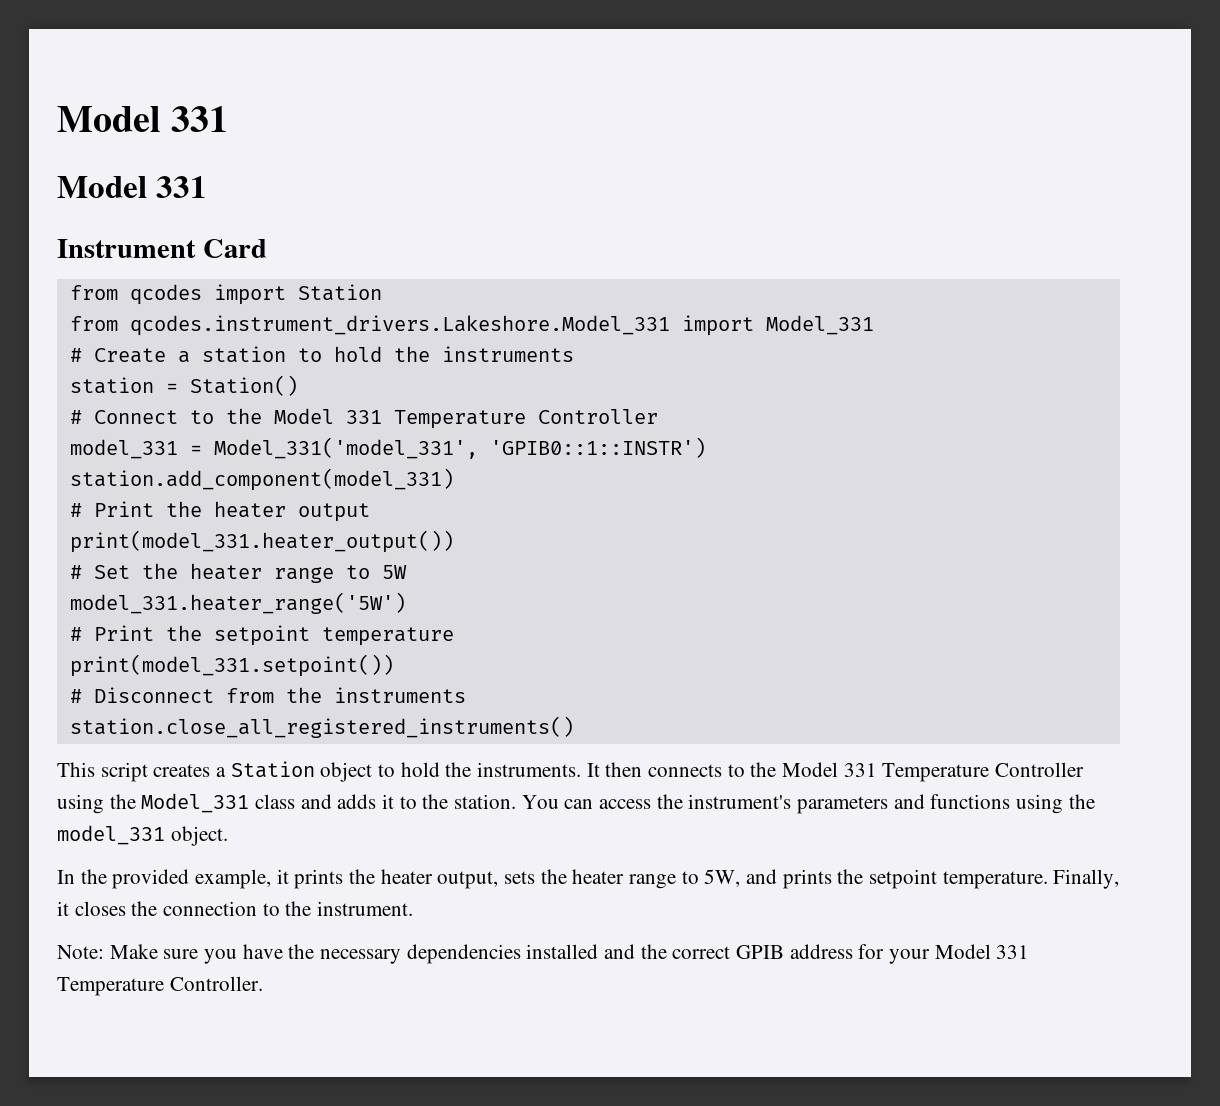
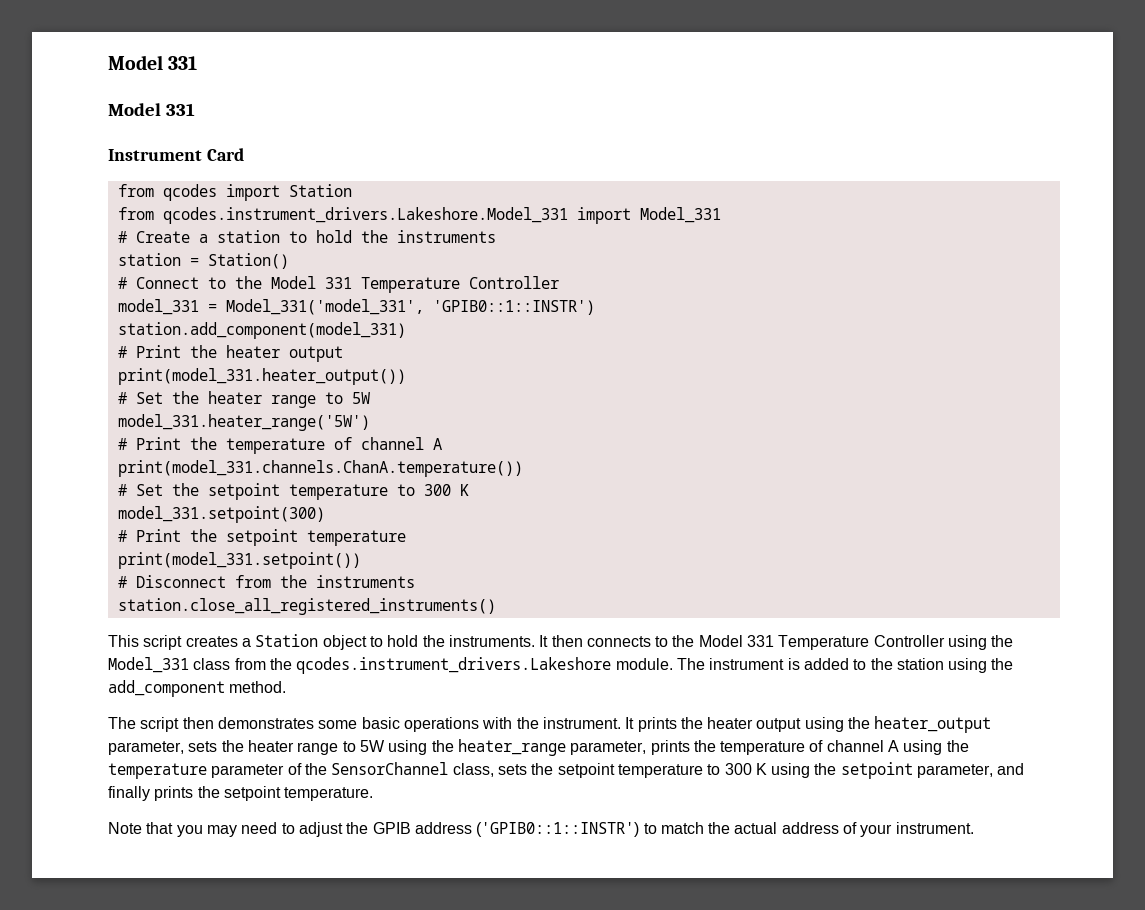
(406, 603) none -> [117,437,442,454] [117,460,523,477] [117,483,469,500] [117,506,325,523] // # Print the temperature of channel A // print(model_331.channels.ChanA.temperature()) // # Set the setpoint temperature to 300 K // model_331.setpoint(300)
[300,794,1095,814] [57,825,228,846] [57,869,499,889] and adds it to the station. You can access the instrument's parameters and functions using the model_331 object. // In the provided example, it prints the heater output, -> [234,657,1014,674] [108,680,287,697] [108,716,992,733] [108,741,184,755] from the qcodes.instrument_drivers.Lakeshore module. The instrument is added to the station using the add_component method. // The script then demonstrates some basic operations with the instrument. It prints the heater output using the heater_output parameter,
[704,869,1120,889] [57,901,414,916] [57,944,1030,964] [57,976,263,996] 5W, and prints the setpoint temperature. Finally, it closes the connection to the instrument. // Note: Make sure you have the necessary dependencies installed and the correct GPIB address for your Model 331 Temperature Controller. -> [359,739,969,756] [108,762,1025,779] [108,786,374,801] [108,822,974,837] 5W using the heater_range parameter, prints the temperature of channel A using the temperature parameter of the SensorChannel class, sets the setpoint temperature to 300 K using the setpoint parameter, and finally prints the setpoint temperature. // Note that you may need to adjust the GPIB address ('GPIB0::1::INSTR') to match the actual address of your instrument.

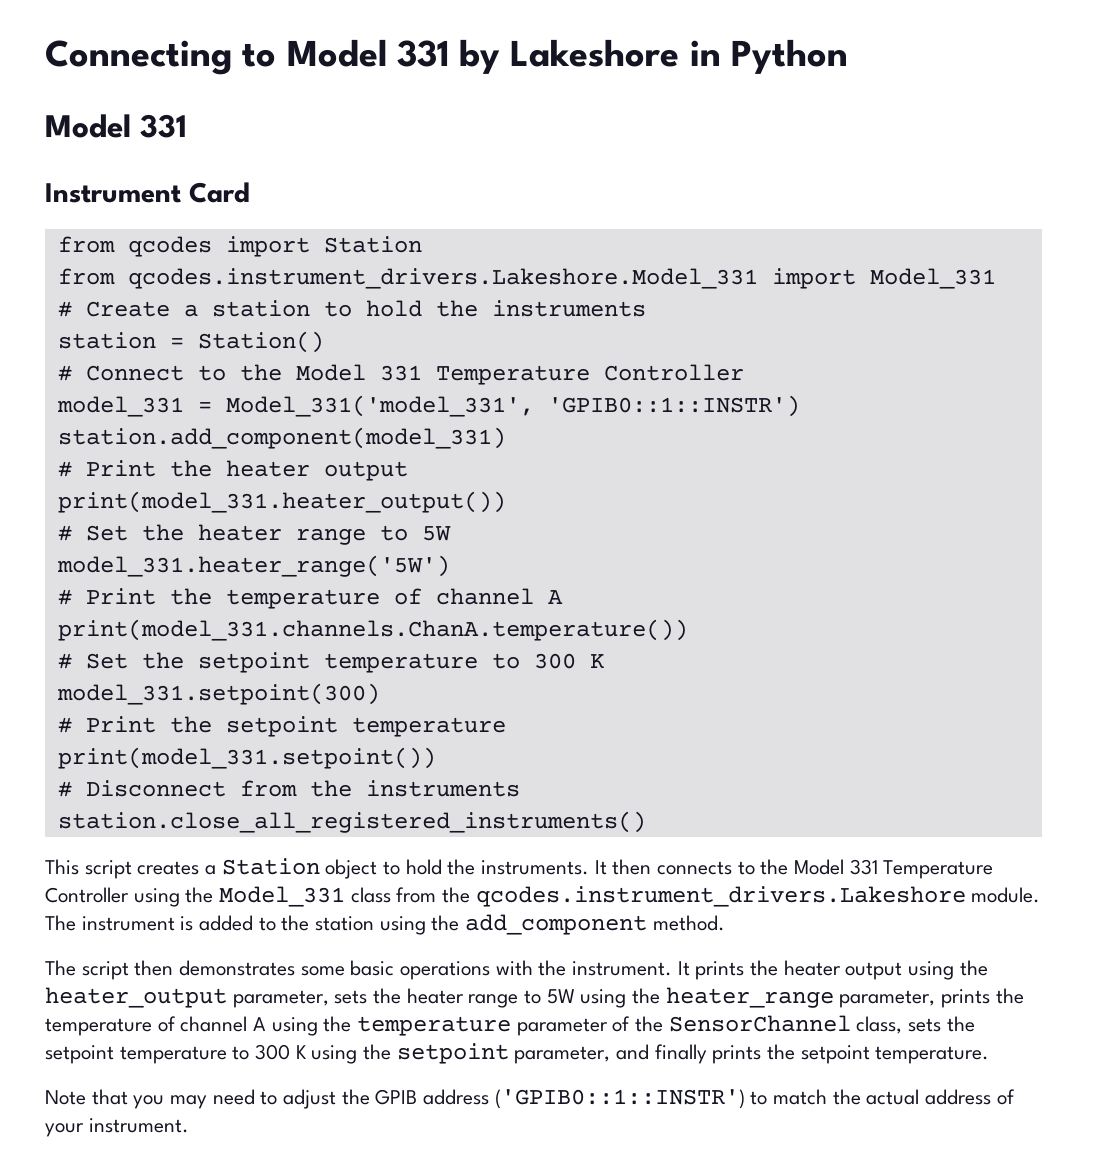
[108,55,198,70] Model 331 -> [45,39,848,75] Connecting to Model 331 by Lakeshore in Python

